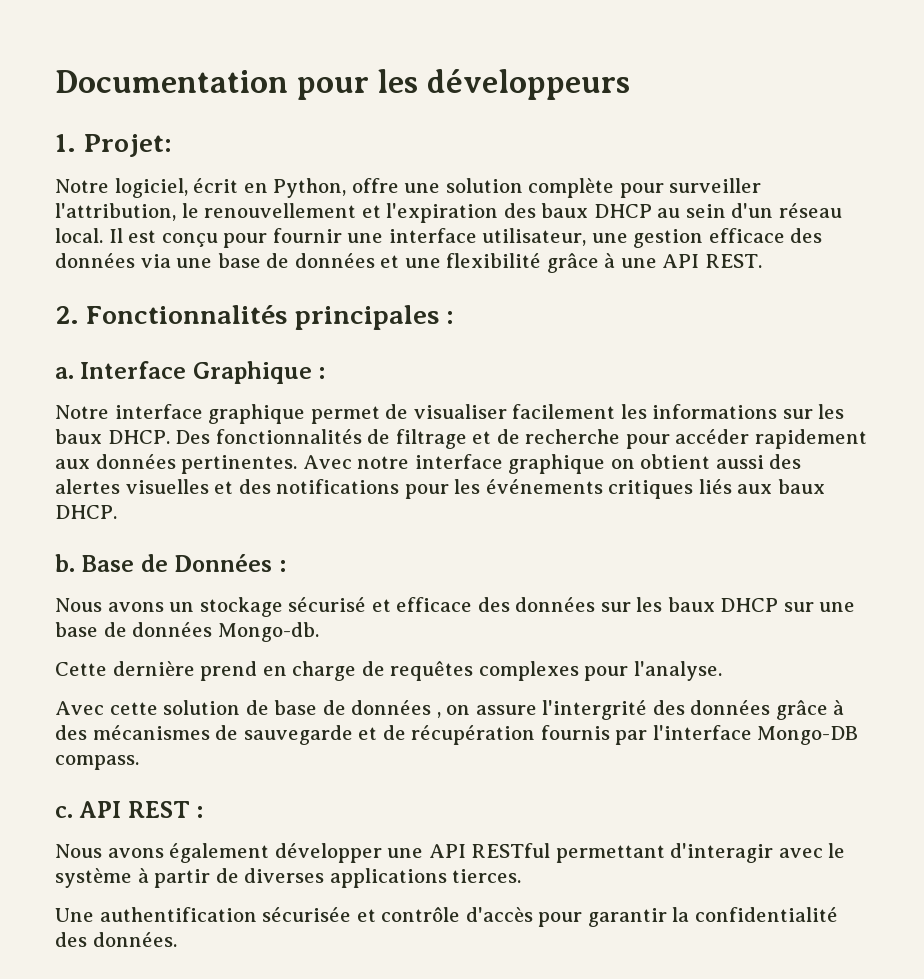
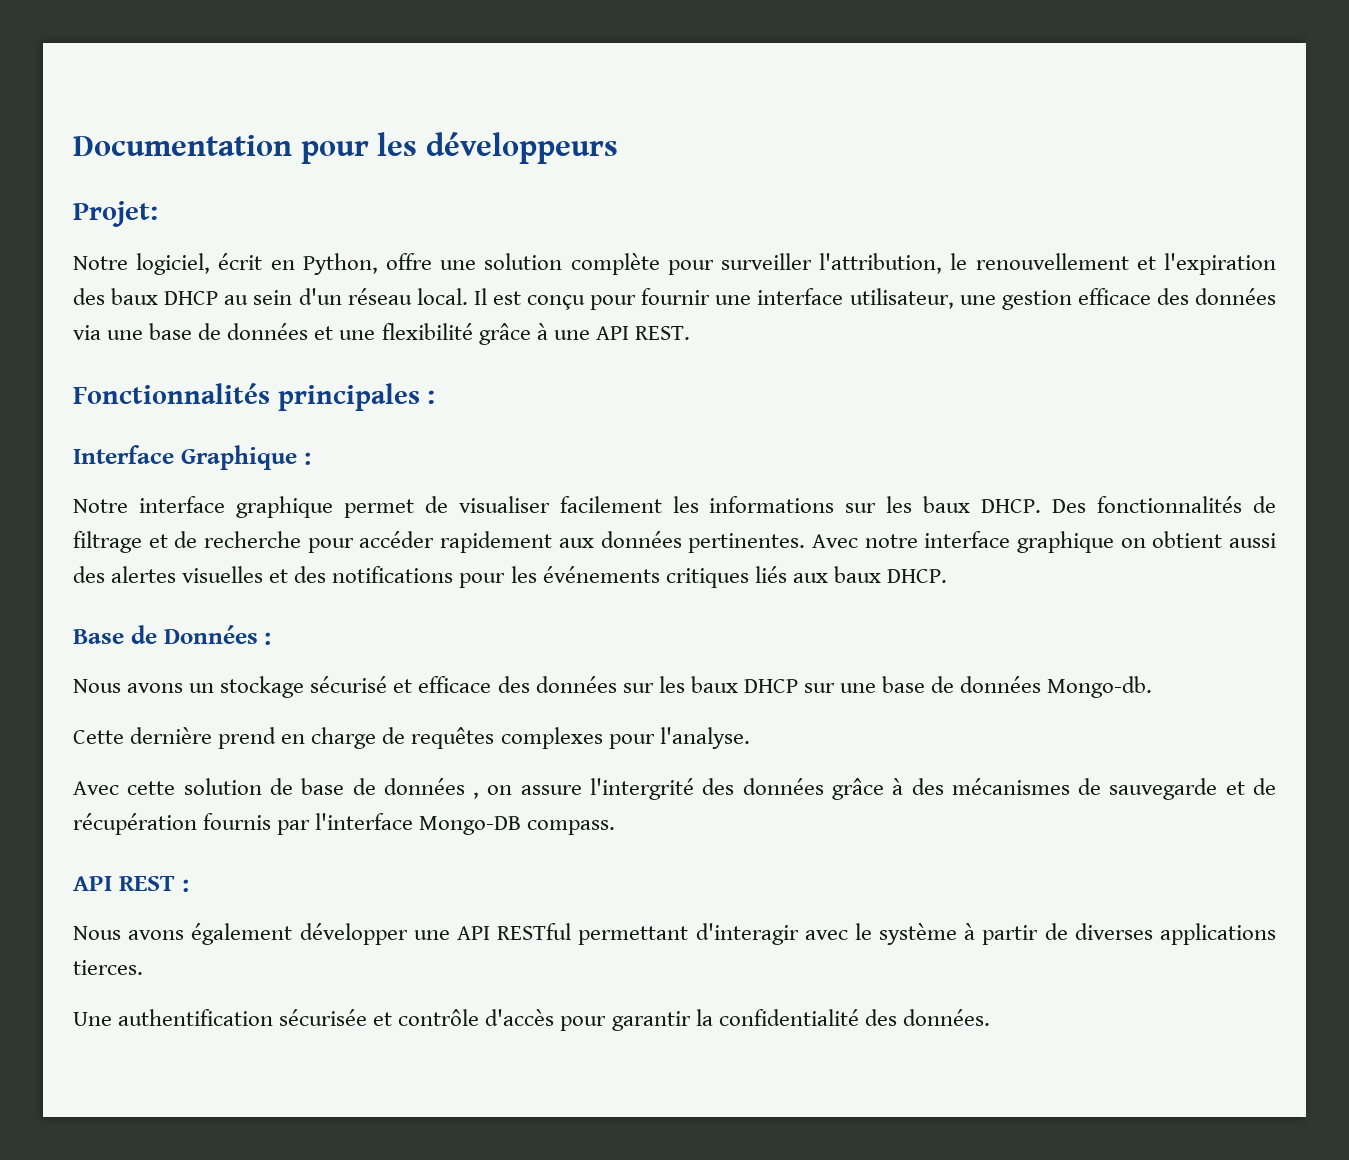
[55,134,76,152] 1. -> (618, 148) none
[55,306,79,324] 2. -> (690, 333) none
[55,367,74,379] a. -> (436, 397) none
[55,554,75,572] b. -> (947, 576) none
[55,806,73,818] c. -> (616, 827) none

